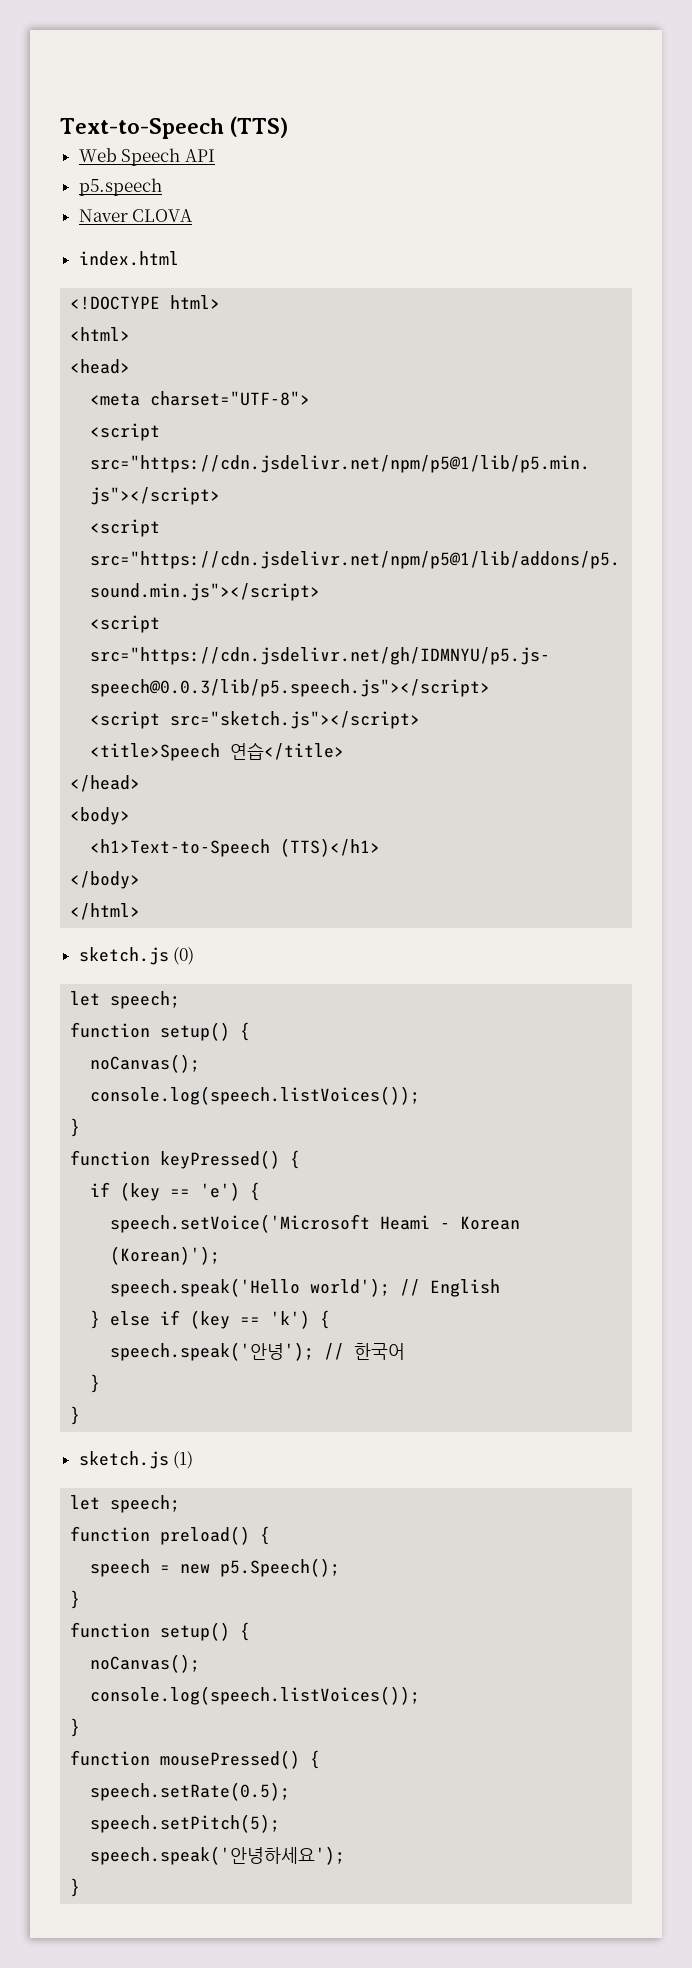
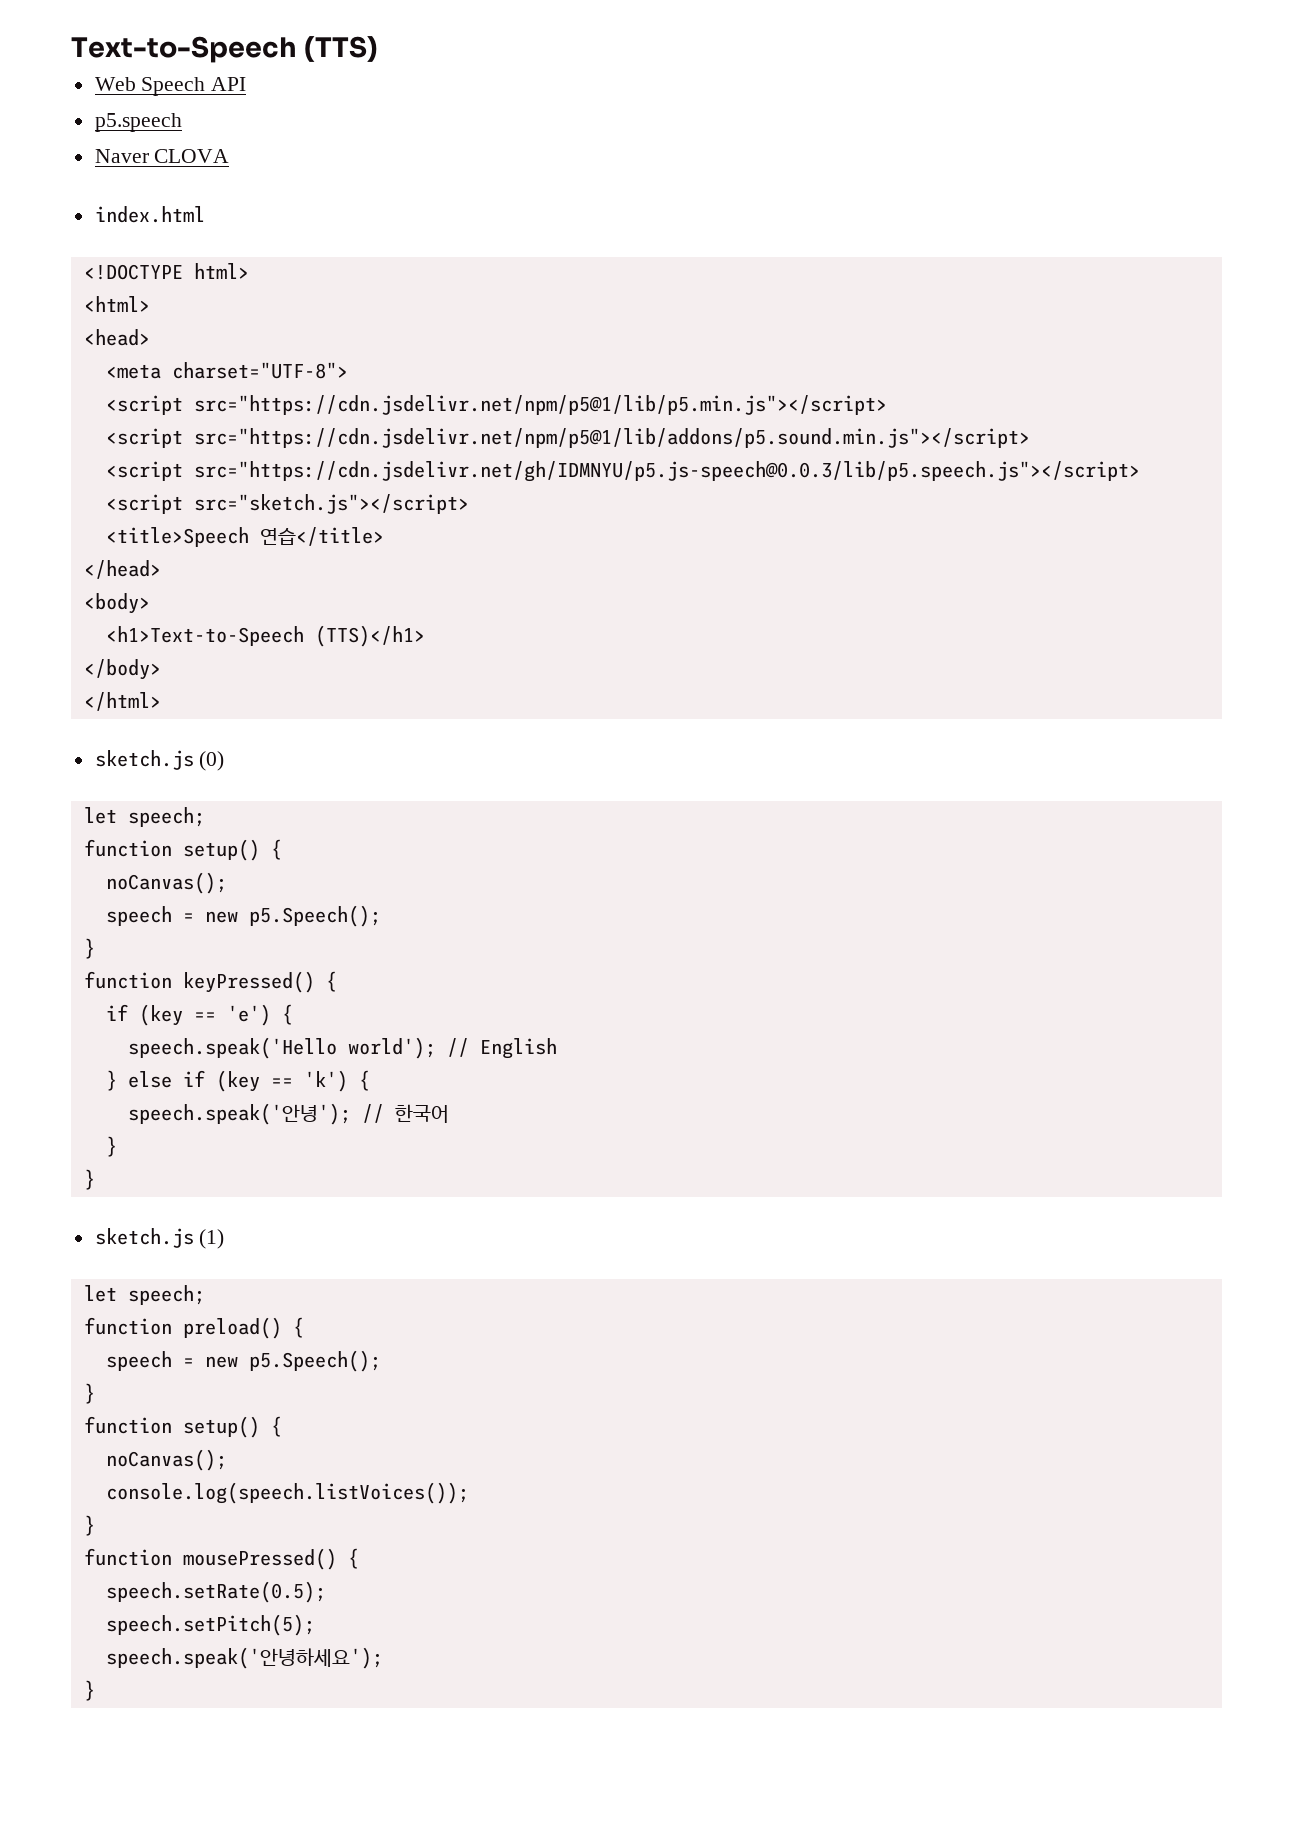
[90,1086,421,1105] console.log(speech.listVoices()); -> [105,905,381,927] speech = new p5.Speech();
[110,1214,521,1233] [110,1246,221,1265] // speech.setVoice('Microsoft Heami - Korean (Korean)'); -> (293, 1014) none

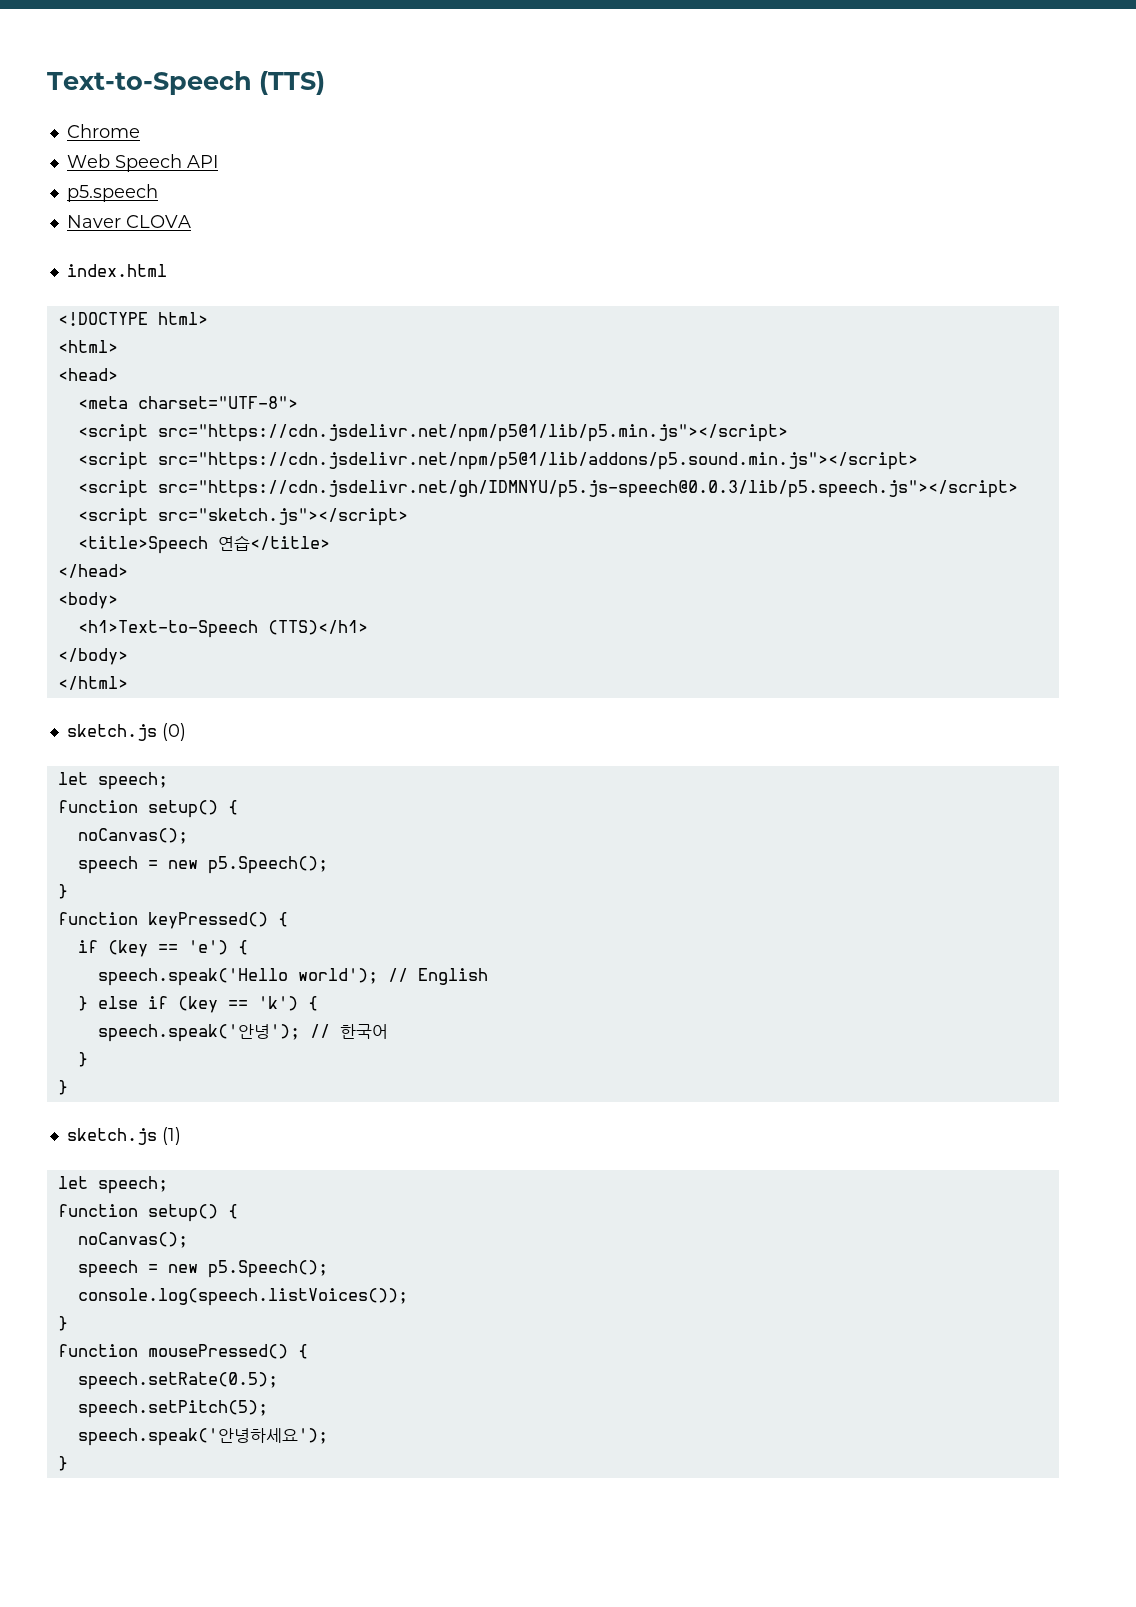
(379, 49) none -> [66,124,140,138] // Chrome
[182,1317,304,1339] [105,1350,381,1372] [83,1383,95,1404] [83,1416,282,1438] [105,1449,227,1471] preload() { // speech = new p5.Speech(); // } // function setup() { // noCanvas(); -> [147,1204,238,1222] [77,1232,188,1248] [77,1260,328,1278] setup() { // noCanvas(); // speech = new p5.Speech();

